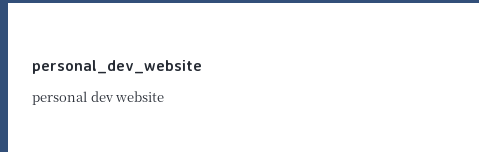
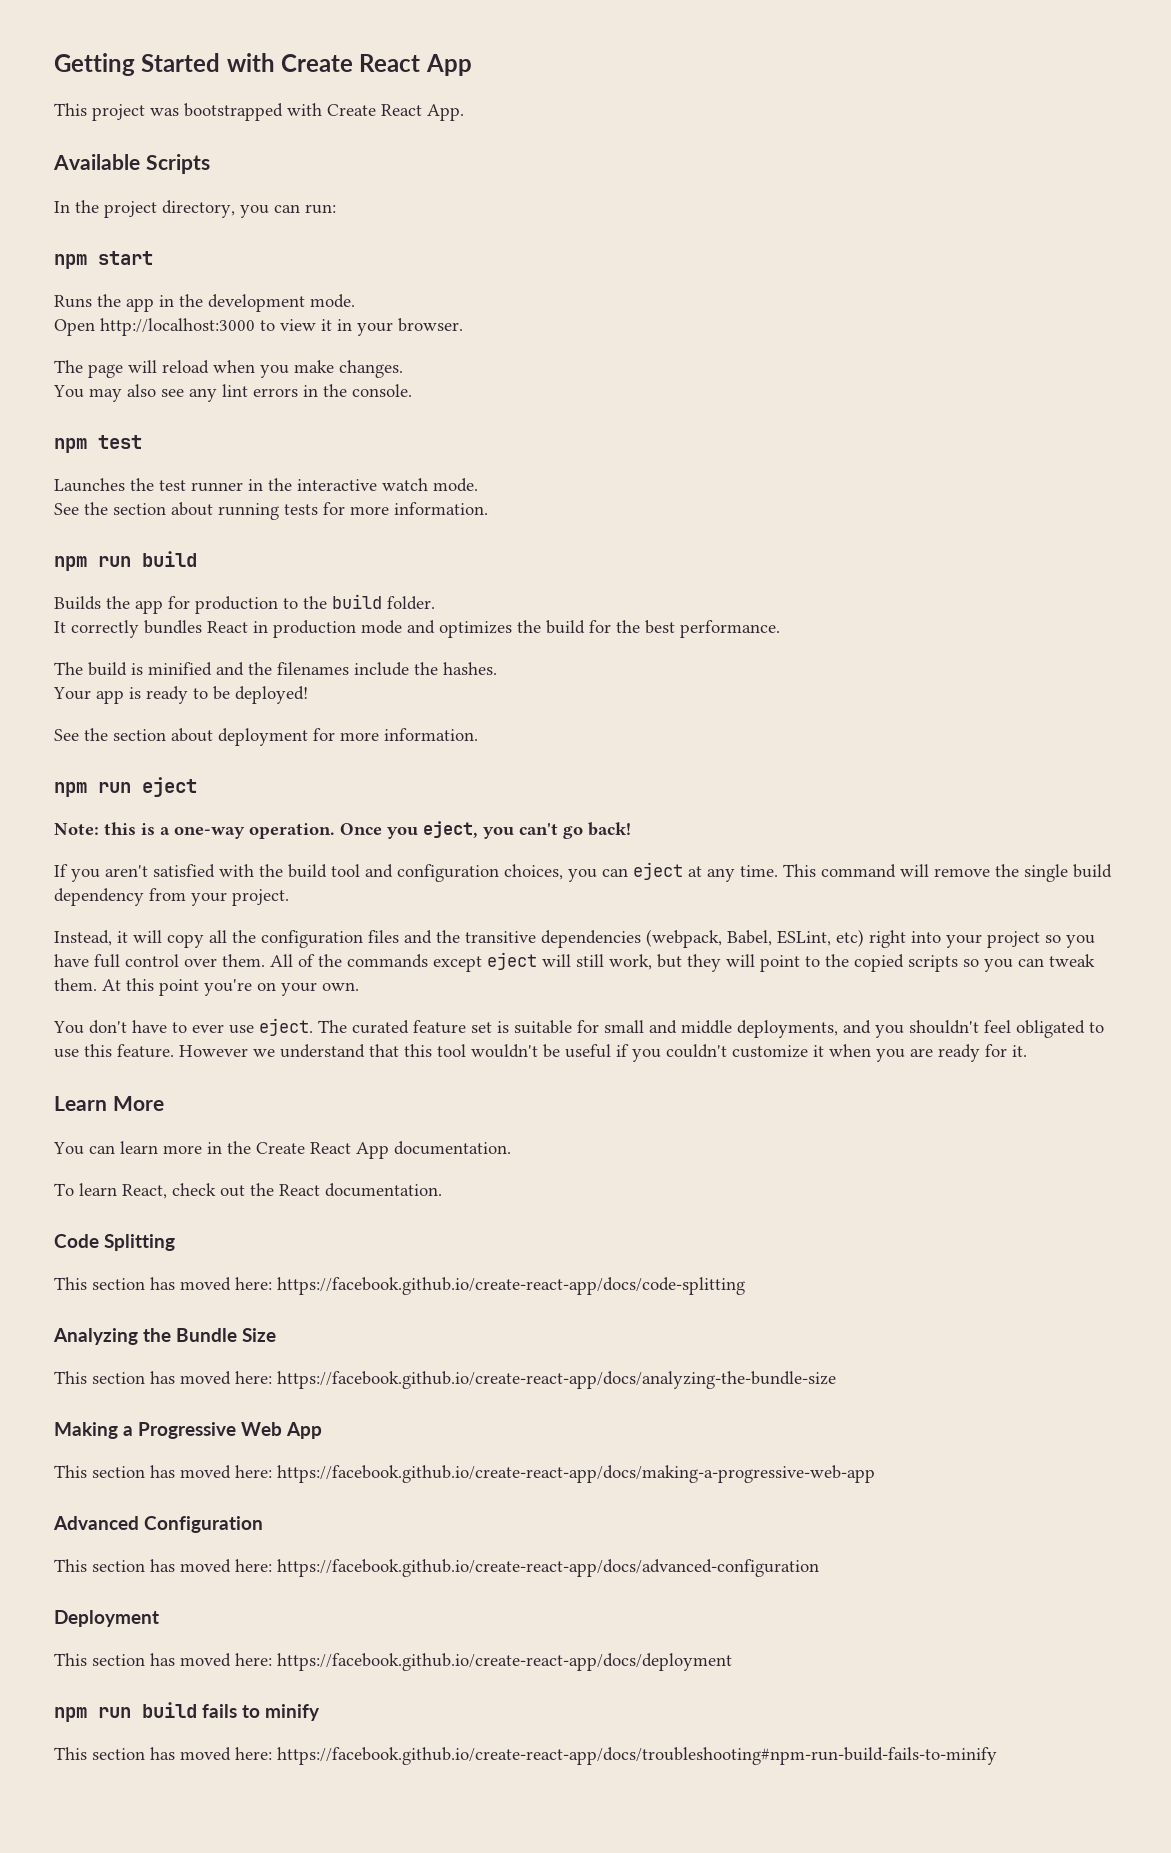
[32,60,202,74] [32,91,165,105] personal_dev_website // personal dev website -> [54,53,472,76] [54,103,464,121] [53,154,210,174] [54,200,336,218] [54,251,153,269] [54,294,355,312] [54,318,463,336] [54,360,403,378] [53,384,412,402] [54,435,142,453] [54,478,478,492] [54,502,488,520] [54,551,197,571] [54,594,435,614] [54,620,780,638] [54,662,497,676] [53,686,308,704] [54,728,478,746] [54,777,197,797] [54,821,631,839] [54,862,1112,882] [54,888,289,906] [54,929,1095,948] [54,952,1095,972] [54,978,359,996] [53,1018,1104,1038] [54,1044,1027,1062] [54,1096,164,1111] [53,1141,511,1159] [54,1183,442,1199] [54,1234,175,1251] [54,1277,745,1295] [53,1328,276,1345] [54,1371,836,1389] [54,1422,322,1439] [54,1465,875,1483] [53,1516,263,1533] [54,1559,819,1577] [54,1610,159,1627] [54,1653,732,1671] [54,1702,320,1722] [54,1747,997,1765] Getting Started with Create React App // This project was bootstrapped with Create React App. // Available Scripts // In the project directory, you can run: // npm start // Runs the app in the development mode. // Open http://localhost:3000 to view it in your browser. // The page will reload when you make changes. // You may also see any lint errors in the console. // npm test // Launches the test runner in the interactive watch mode. // See the section about running tests for more information. // npm run build // Builds the app for production to the build folder. // It correctly bundles React in production mode and optimizes the build for the best performance. // The build is minified and the filenames include the hashes. // Your app is ready to be deployed! // See the section about deployment for more information. // npm run eject // Note: this is a one-way operation. Once you eject, you can't go back! // If you aren't satisfied with the build tool and configuration choices, you can eject at any time. This command will remove the single build dependency from your project. // Instead, it will copy all the configuration files and the transitive dependencies (webpack, Babel, ESLint, etc) right into your project so you have full control over them. All of the commands except eject will still work, but they will point to the copied scripts so you can tweak them. At this point you're on your own. // You don't have to ever use eject. The curated feature set is suitable for small and middle deployments, and you shouldn't feel obligated to use this feature. However we understand that this tool wouldn't be useful if you couldn't customize it when you are ready for it. // Learn More // You can learn more in the Create React App documentation. // To learn React, check out the React documentation. // Code Splitting // This section has moved here: https://facebook.github.io/create-react-app/docs/code-splitting // Analyzing the Bundle Size // This section has moved here: https://facebook.github.io/create-react-app/docs/analyzing-the-bundle-size // Making a Progressive Web App // This section has moved here: https://facebook.github.io/create-react-app/docs/making-a-progressive-web-app // Advanced Configuration // This section has moved here: https://facebook.github.io/create-react-app/docs/advanced-configuration // Deployment // This section has moved here: https://facebook.github.io/create-react-app/docs/deployment // npm run build fails to minify // This section has moved here: https://facebook.github.io/create-react-app/docs/troubleshooting#npm-run-build-fails-to-minify

